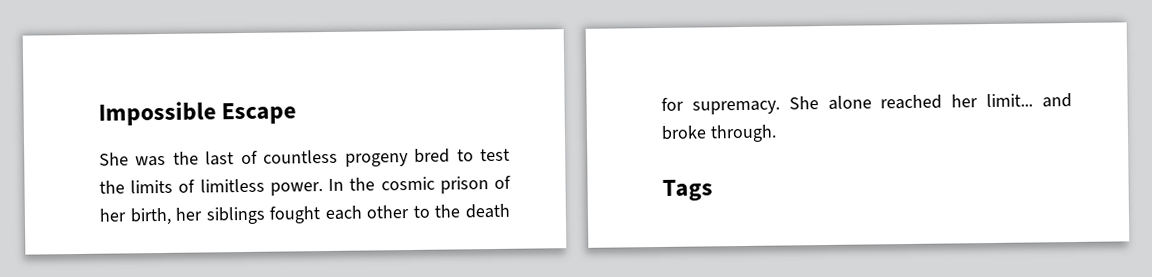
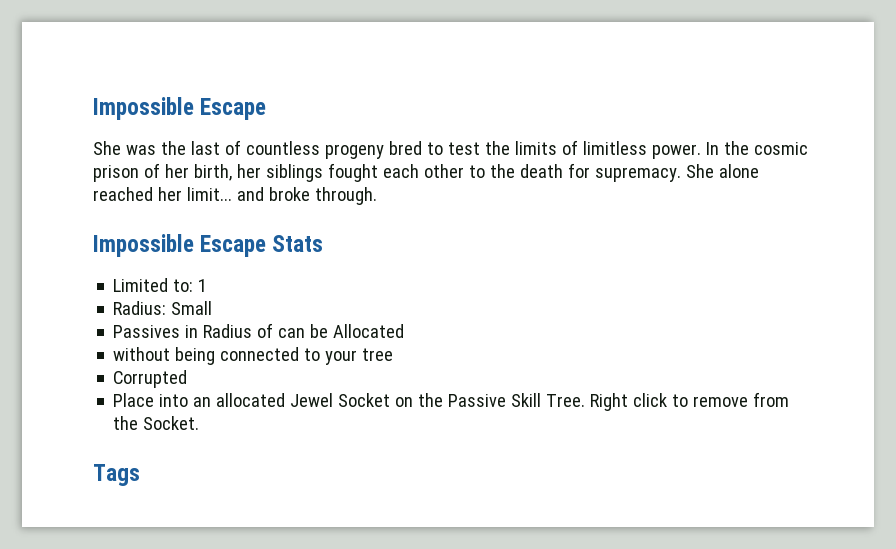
(777, 133) none -> [93,234,324,257] [113,278,208,292] [113,301,213,315] [113,323,405,338] [113,347,394,365] [113,370,188,388] [113,392,790,411] [113,416,200,430] // Impossible Escape Stats // Limited to: 1 // Radius: Small // Passives in Radius of can be Allocated // without being connected to your tree // Corrupted // Place into an allocated Jewel Socket on the Passive Skill Tree. Right click to remove from the Socket.

